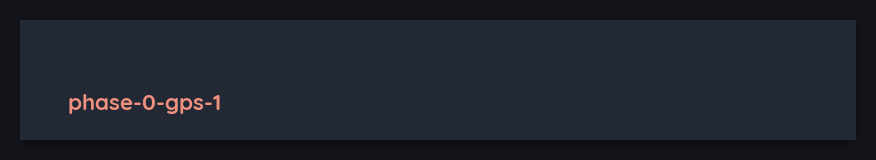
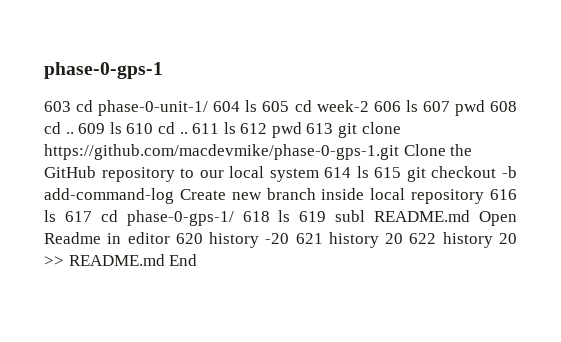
(221, 104) none -> [44,100,517,116] [44,122,401,138] [44,144,473,160] [44,166,517,182] [44,188,517,204] [44,210,517,226] [44,232,517,248] [44,254,198,266] // 603 cd phase-0-unit-1/ 604 ls 605 cd week-2 606 ls 607 pwd 608 cd .. 609 ls 610 cd .. 611 ls 612 pwd 613 git clone https://github.com/macdevmike/phase-0-gps-1.git Clone the GitHub repository to our local system 614 ls 615 git checkout -b add-command-log Create new branch inside local repository 616 ls 617 cd phase-0-gps-1/ 618 ls 619 subl README.md Open Readme in editor 620 history -20 621 history 20 622 history 20 >> README.md End

